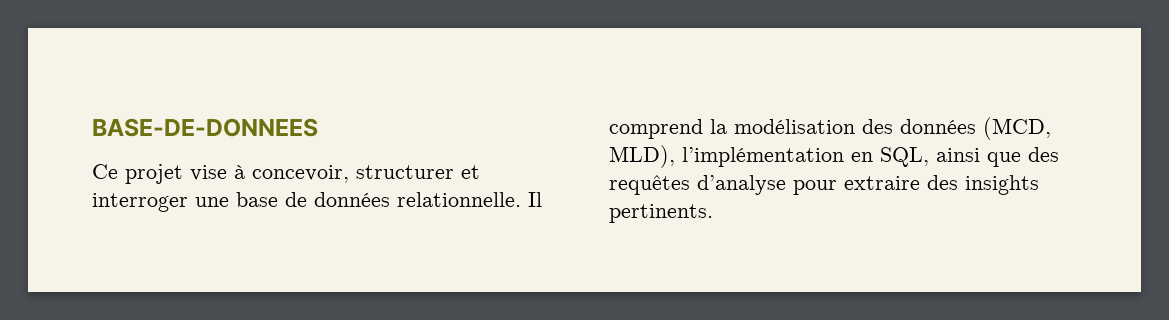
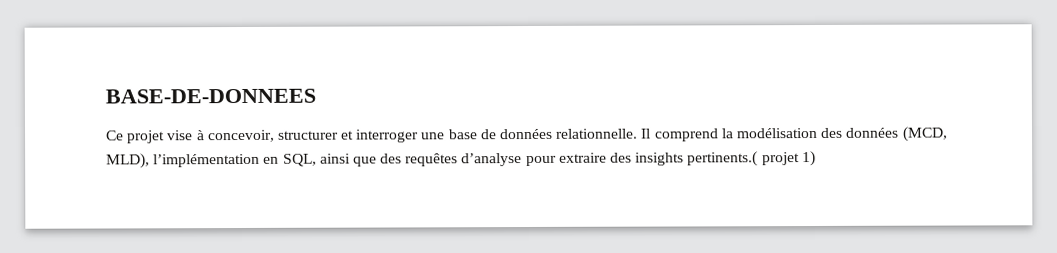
[609,204,713,223] pertinents. -> [687,150,816,167] pertinents.( projet 1)

